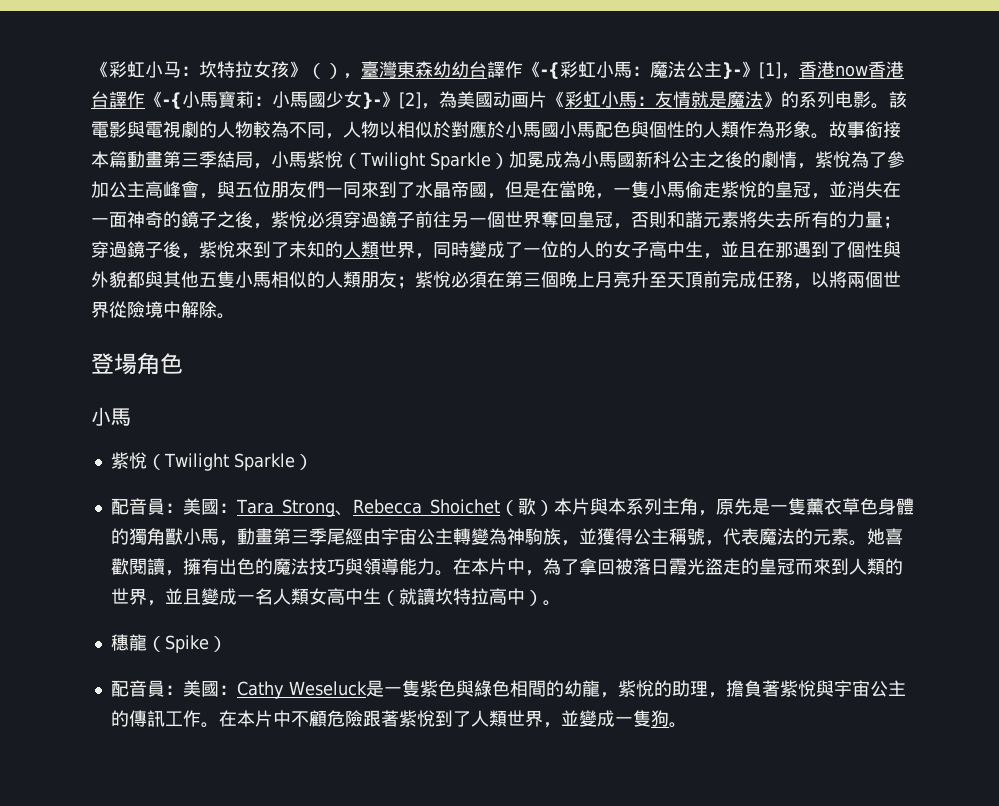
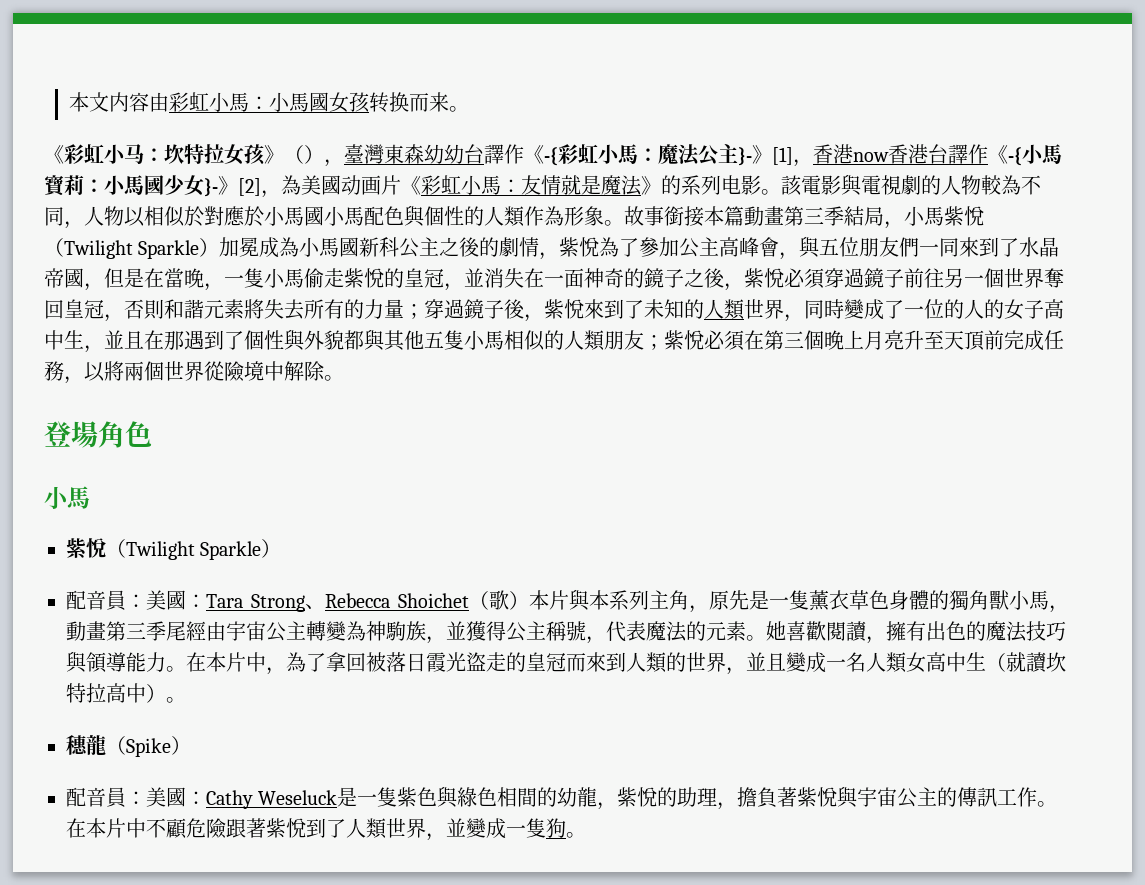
(91, 69) none -> [68,92,469,113] 本文内容由彩虹小馬：小馬國女孩转换而来。 //

